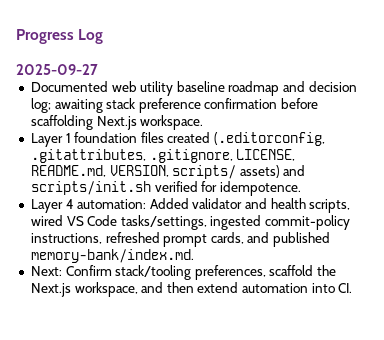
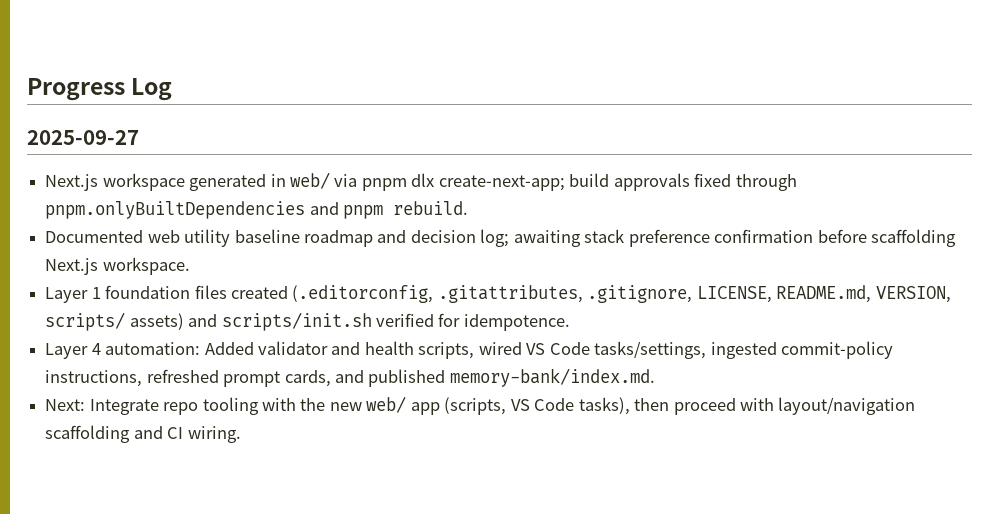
(98, 69) none -> [45,172,797,191] [45,201,469,219] // Next.js workspace generated in web/ via pnpm dlx create-next-app; build approvals fixed through pnpm.onlyBuiltDependencies and pnpm rebuild.
[65,265,337,280] [30,282,353,297] Confirm stack/tooling preferences, scaffold the Next.js workspace, and then extend automation into CI. -> [89,396,916,415] [45,425,241,443] Integrate repo tooling with the new web/ app (scripts, VS Code tasks), then proceed with layout/navigation scaffolding and CI wiring.

